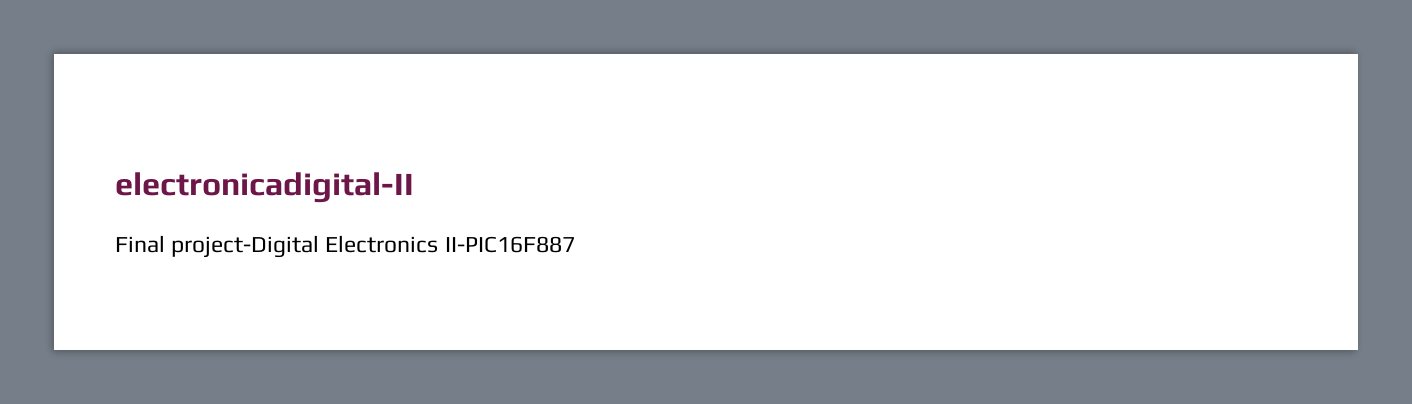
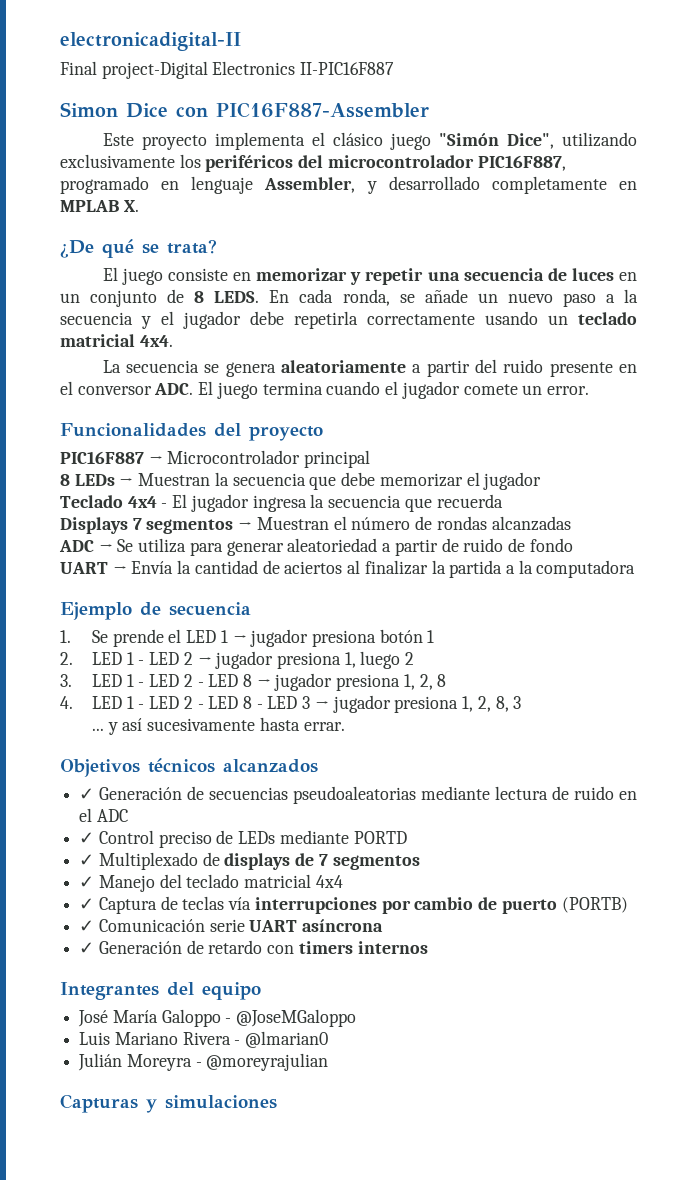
(575, 244) none -> [60,102,429,118] [102,132,637,150] [60,154,566,172] [60,176,637,194] [60,200,139,212] [60,239,217,258] [102,267,637,285] [60,289,638,307] [60,311,637,329] [60,334,173,347] [102,359,638,377] [60,381,589,399] [60,423,323,441] [60,450,371,468] [60,472,542,490] [60,494,503,512] [60,516,571,534] [59,538,573,556] [60,560,636,578] [60,602,251,620] [60,629,435,647] [60,651,415,669] [60,673,447,691] [60,695,522,713] [91,717,345,735] [60,758,318,777] [79,786,637,804] [79,808,128,822] [79,830,407,848] [79,852,420,870] [79,874,343,892] [79,896,628,914] [79,919,384,932] [79,940,428,954] [60,982,261,1000] [78,1009,357,1027] [79,1031,329,1048] [78,1053,329,1071] [60,1094,277,1113] // Simon Dice con PIC16F887-Assembler // Este proyecto implementa el clásico juego "Simón Dice", utilizando exclusivamente los periféricos del microcontrolador PIC16F887, programado en lenguaje Assembler, y desarrollado completamente en MPLAB X. // ¿De qué se trata? // El juego consiste en memorizar y repetir una secuencia de luces en un conjunto de 8 LEDS. En cada ronda, se añade un nuevo paso a la secuencia y el jugador debe repetirla correctamente usando un teclado matricial 4x4. // La secuencia se genera aleatoriamente a partir del ruido presente en el conversor ADC. El juego termina cuando el jugador comete un error. // Funcionalidades del proyecto // PIC16F887 → Microcontrolador principal // 8 LEDs → Muestran la secuencia que debe memorizar el jugador // Teclado 4x4 - El jugador ingresa la secuencia que recuerda // Displays 7 segmentos → Muestran el número de rondas alcanzadas // ADC → Se utiliza para generar aleatoriedad a partir de ruido de fondo // UART → Envía la cantidad de aciertos al finalizar la partida a la computadora // Ejemplo de secuencia // 1. Se prende el LED 1 → jugador presiona botón 1 // 2. LED 1 - LED 2 → jugador presiona 1, luego 2 // 3. LED 1 - LED 2 - LED 8 → jugador presiona 1, 2, 8 // 4. LED 1 - LED 2 - LED 8 - LED 3 → jugador presiona 1, 2, 8, 3 // ... y así sucesivamente hasta errar. // Objetivos técnicos alcanzados // ✓ Generación de secuencias pseudoaleatorias mediante lectura de ruido en el ADC // ✓ Control preciso de LEDs mediante PORTD // ✓ Multiplexado de displays de 7 segmentos // ✓ Manejo del teclado matricial 4x4 // ✓ Captura de teclas vía interrupciones por cambio de puerto (PORTB) // ✓ Comunicación serie UART asíncrona // ✓ Generación de retardo con timers internos // Integrantes del equipo // José María Galoppo - @JoseMGaloppo // Luis Mariano Rivera - @lmarian0 // Julián Moreyra - @moreyrajulian // Capturas y simulaciones

